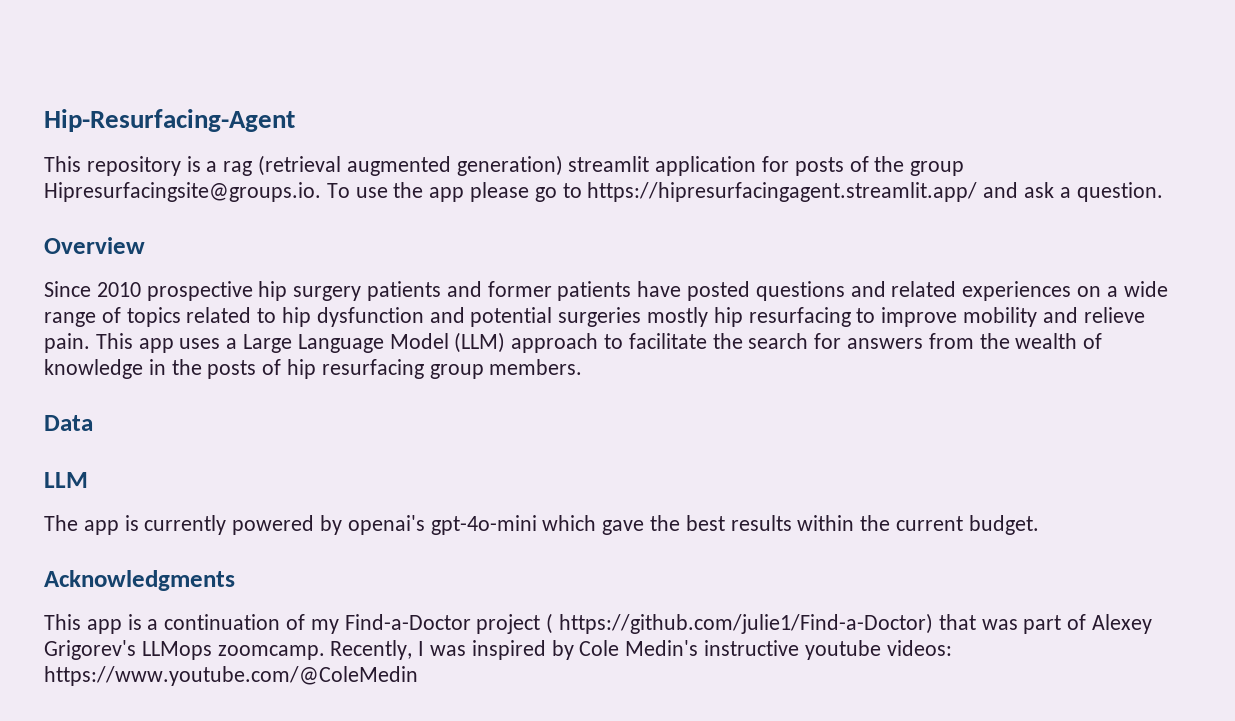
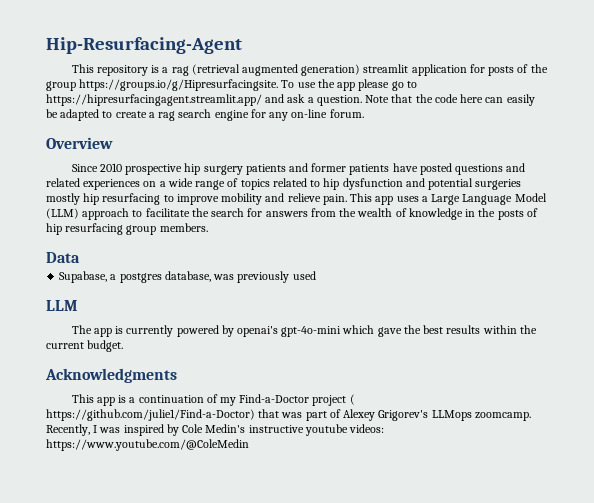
[44,182,321,202] Hipresurfacingsite@groups.io. -> [79,79,279,91] https://groups.io/g/Hipresurfacingsite.
(1163, 192) none -> [365,94,535,106] [46,109,364,121] Note that the code here can easily be adapted to create a rag search engine for any on-line forum.
(93, 423) none -> [59,271,316,283] // Supabase, a postgres database, was previously used

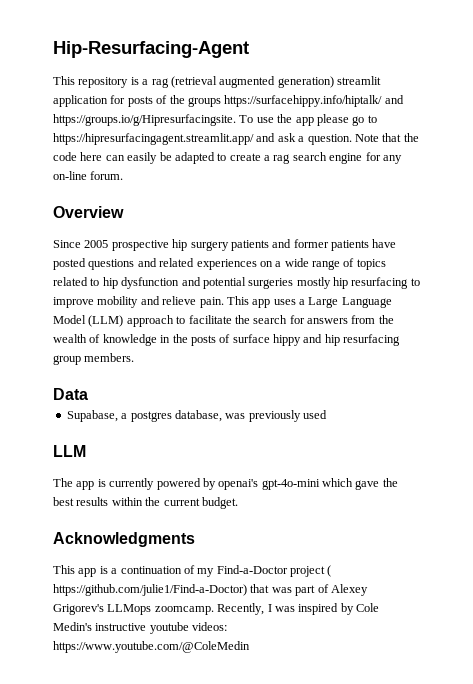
[46,81,76,91] group -> [187,95,404,107] groups https://surfacehippy.info/hiptalk/ and
[99,163,122,172] 2010 -> [84,240,109,248] 2005
(538, 212) none -> [232,334,323,346] surface hippy and

